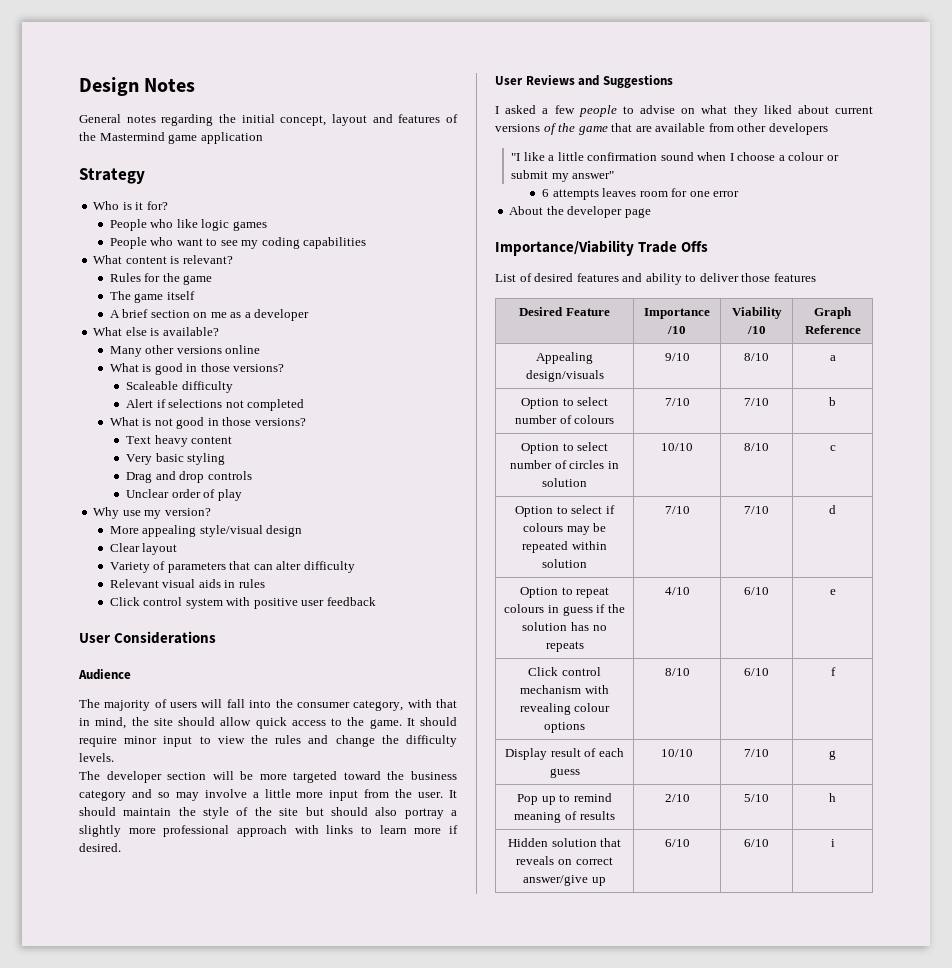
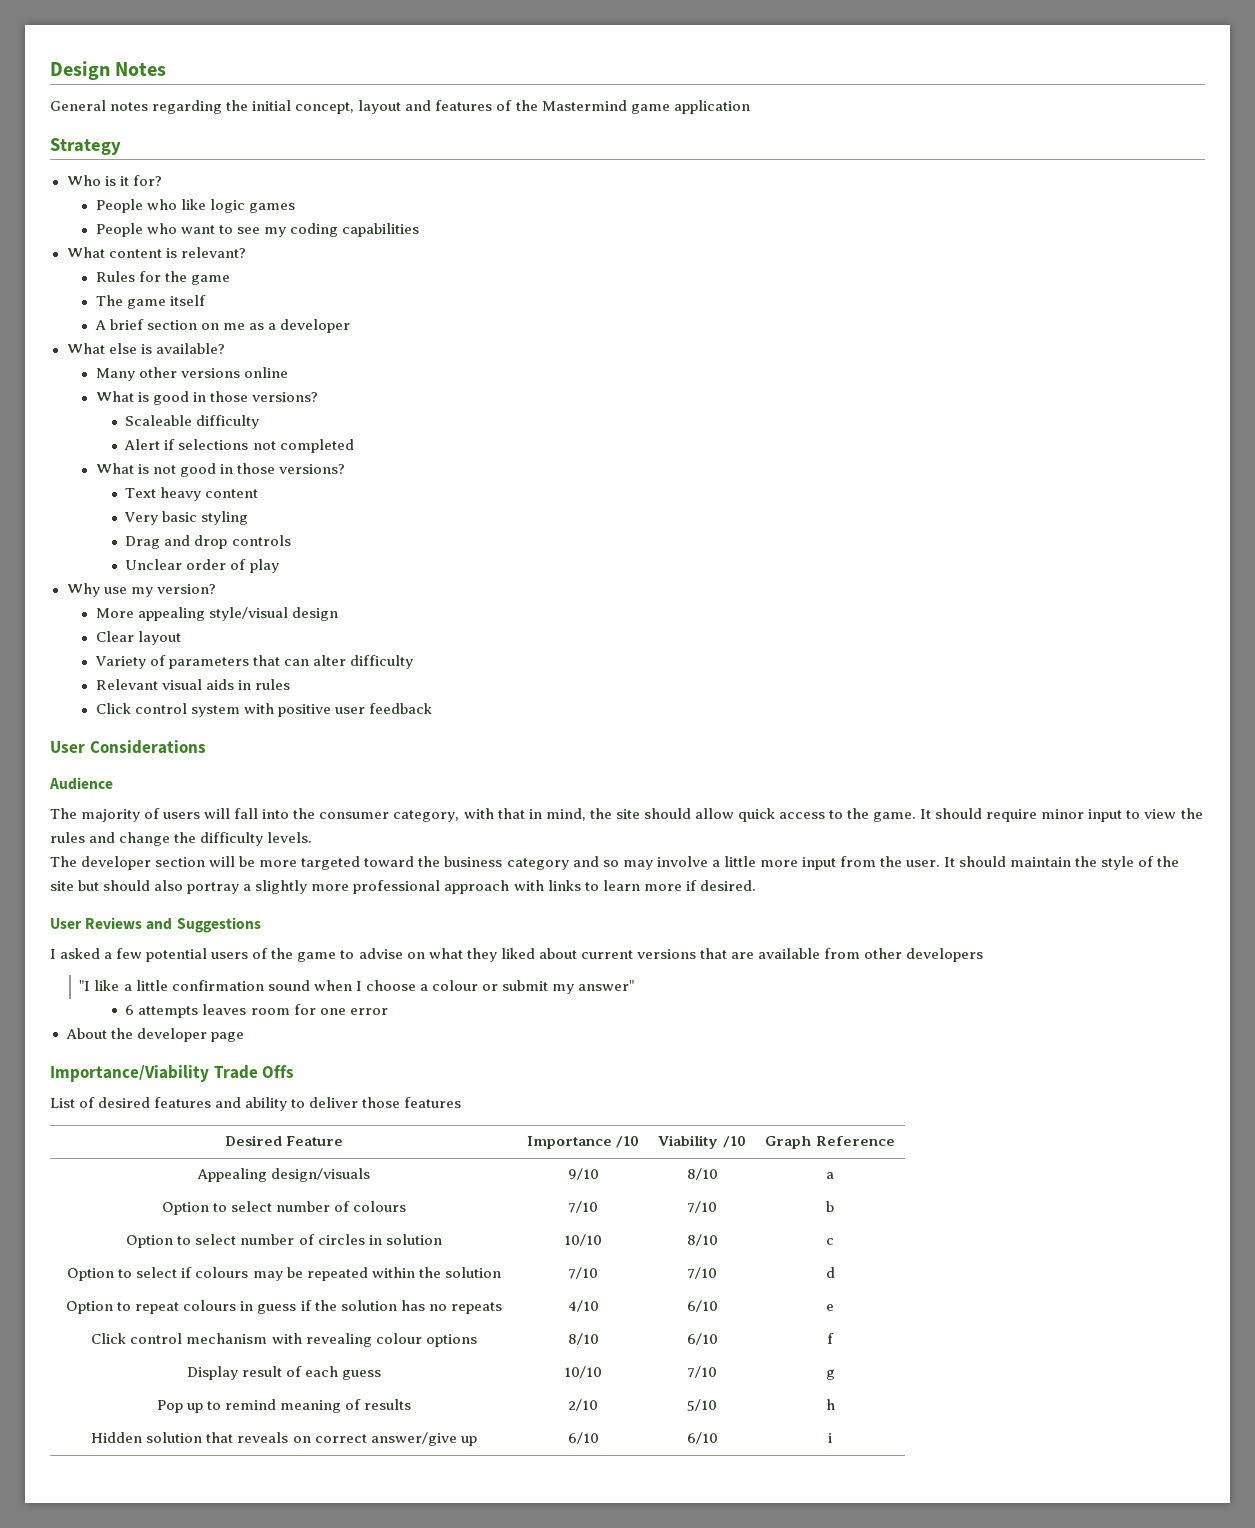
[578,105,617,117] people -> [146,948,337,962] potential users of the game
[543,123,608,135] of the game -> (696, 954) none
(607, 545) none -> [418,1267,441,1278] the

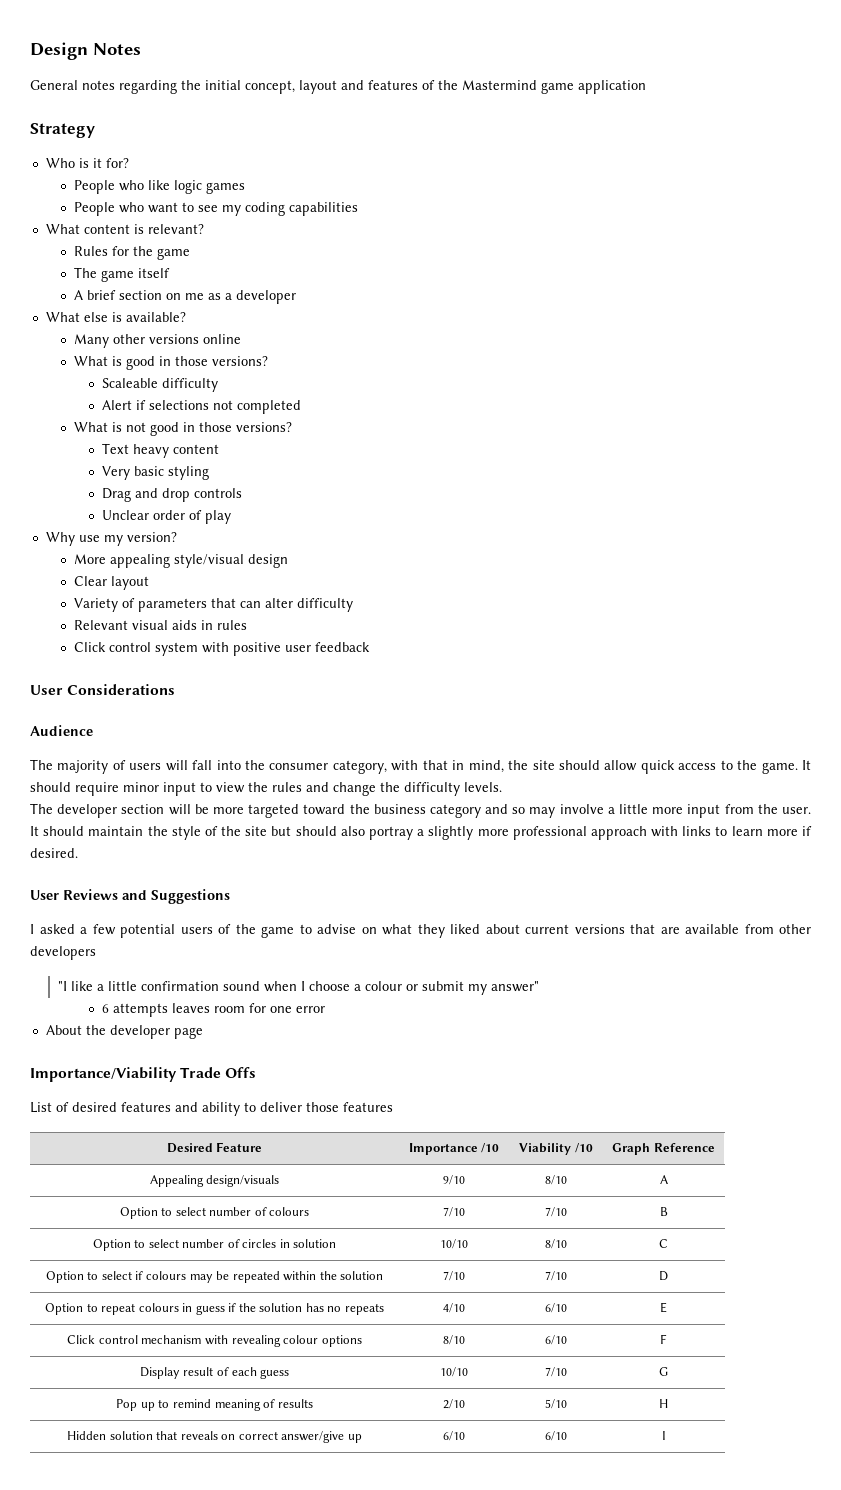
[826,1172,834,1179] a -> [659,1175,668,1184] A
[826,1201,834,1212] b -> [659,1207,668,1216] B
[826,1238,834,1245] c -> [659,1239,668,1248] C
[825,1267,835,1278] d -> [659,1271,668,1281] D
[826,1304,834,1311] e -> [660,1302,667,1313] E
[827,1333,834,1344] f -> [660,1334,667,1344] F
[825,1370,835,1380] g -> [659,1367,668,1376] G
[825,1399,835,1410] h -> [659,1399,668,1408] H
[828,1433,832,1443] i -> [661,1431,666,1440] I

